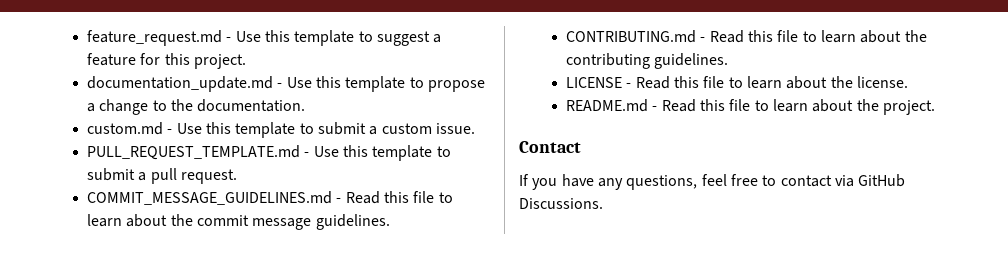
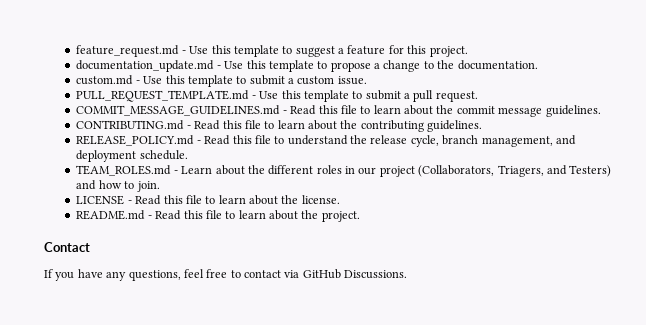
(729, 61) none -> [76,135,576,147] [76,150,188,162] [76,165,612,177] [76,180,160,192] // RELEASE_POLICY.md - Read this file to understand the release cycle, branch management, and deployment schedule. // TEAM_ROLES.md - Learn about the different roles in our project (Collaborators, Triagers, and Testers) and how to join.

